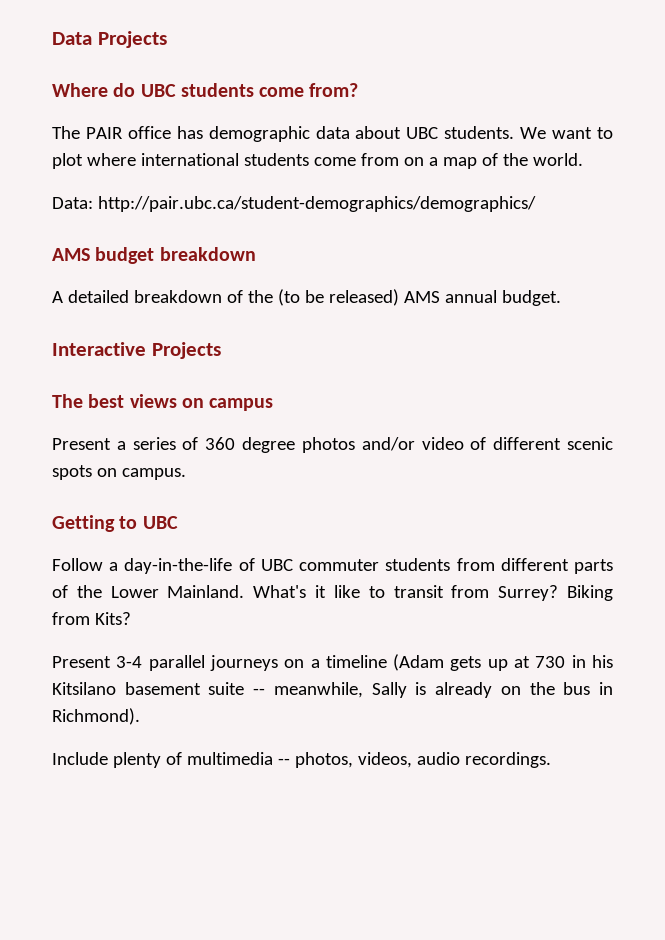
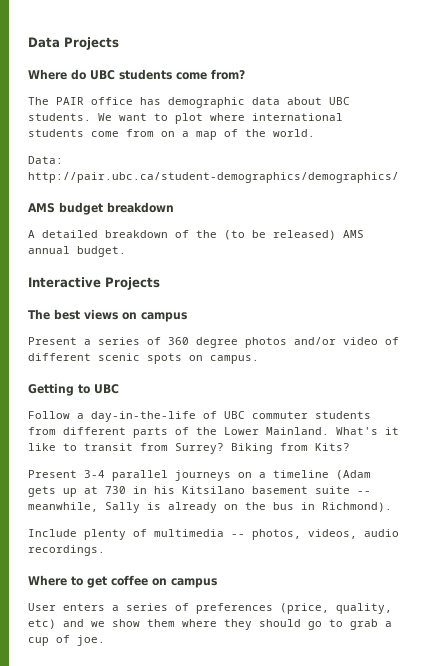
(551, 760) none -> [28,575,217,588] [28,603,392,614] [28,619,392,630] [28,635,105,646] // Where to get coffee on campus // User enters a series of preferences (price, quality, etc) and we show them where they should go to grab a cup of joe.

